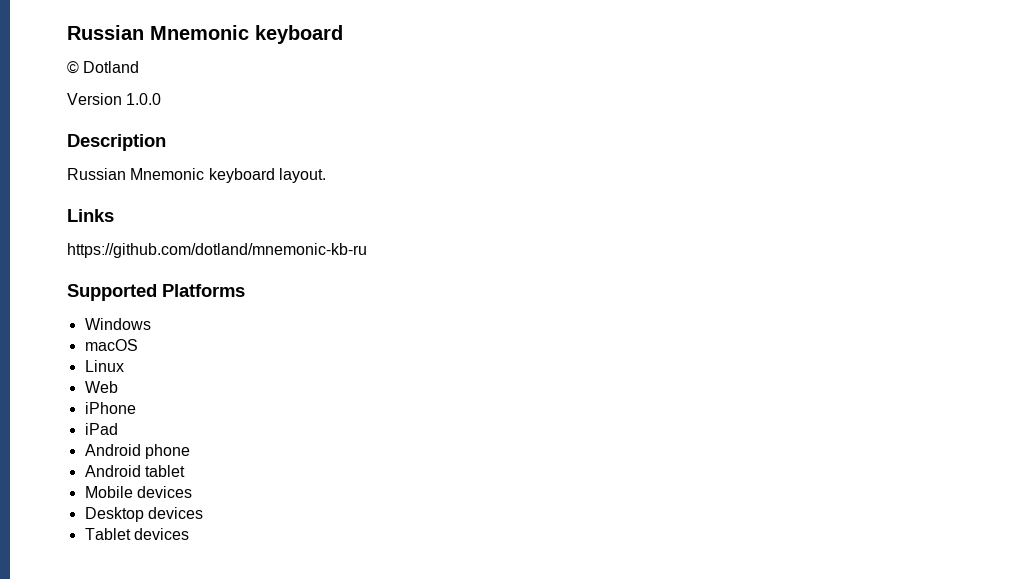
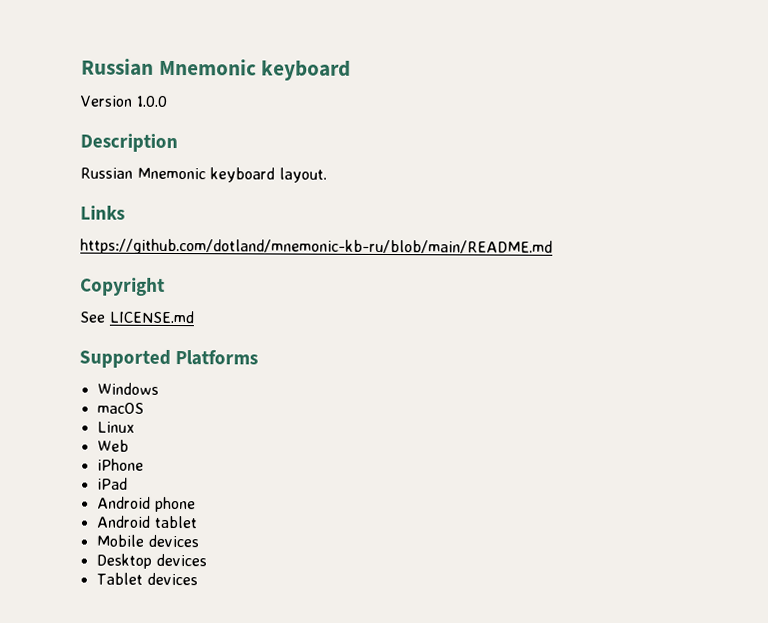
[67,25,343,44] [67,61,140,74] Russian Mnemonic keyboard // © Dotland -> [81,58,352,81] Russian Mnemonic keyboard
[67,243,367,258] https://github.com/dotland/mnemonic-kb-ru -> [80,238,553,256] [80,277,165,296] [79,310,194,324] https://github.com/dotland/mnemonic-kb-ru/blob/main/README.md // Copyright // See LICENSE.md

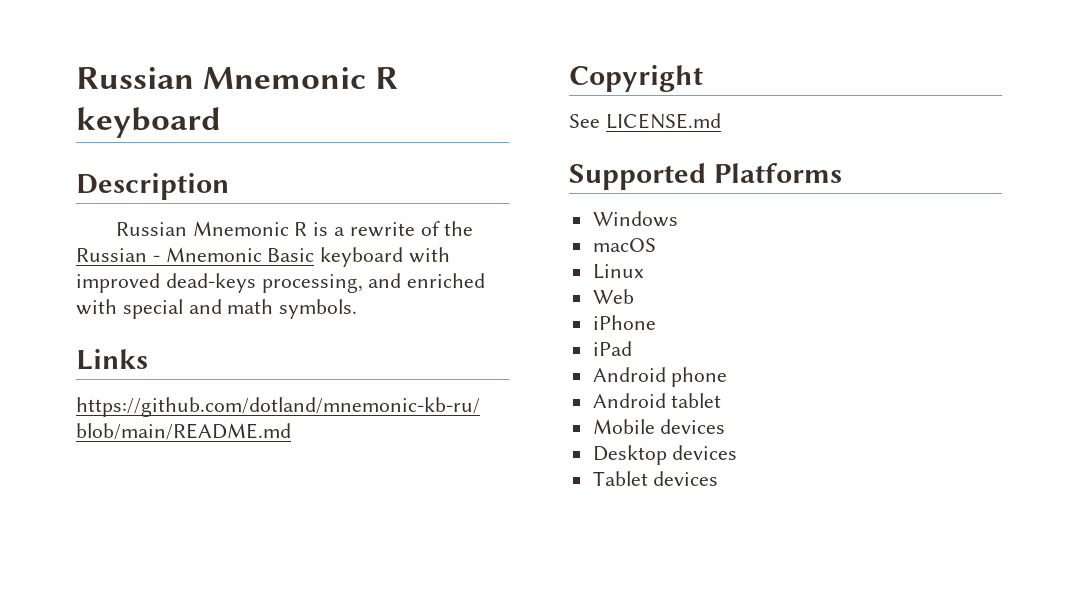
[81,58,352,81] [80,95,168,107] Russian Mnemonic keyboard // Version 1.0.0 -> [76,67,399,89] [76,107,221,138] Russian Mnemonic R keyboard
[210,167,327,183] keyboard layout. -> [294,221,474,237] [76,247,451,267] [76,273,486,293] [76,299,358,319] R is a rewrite of the Russian - Mnemonic Basic keyboard with improved dead-keys processing, and enriched with special and math symbols.

